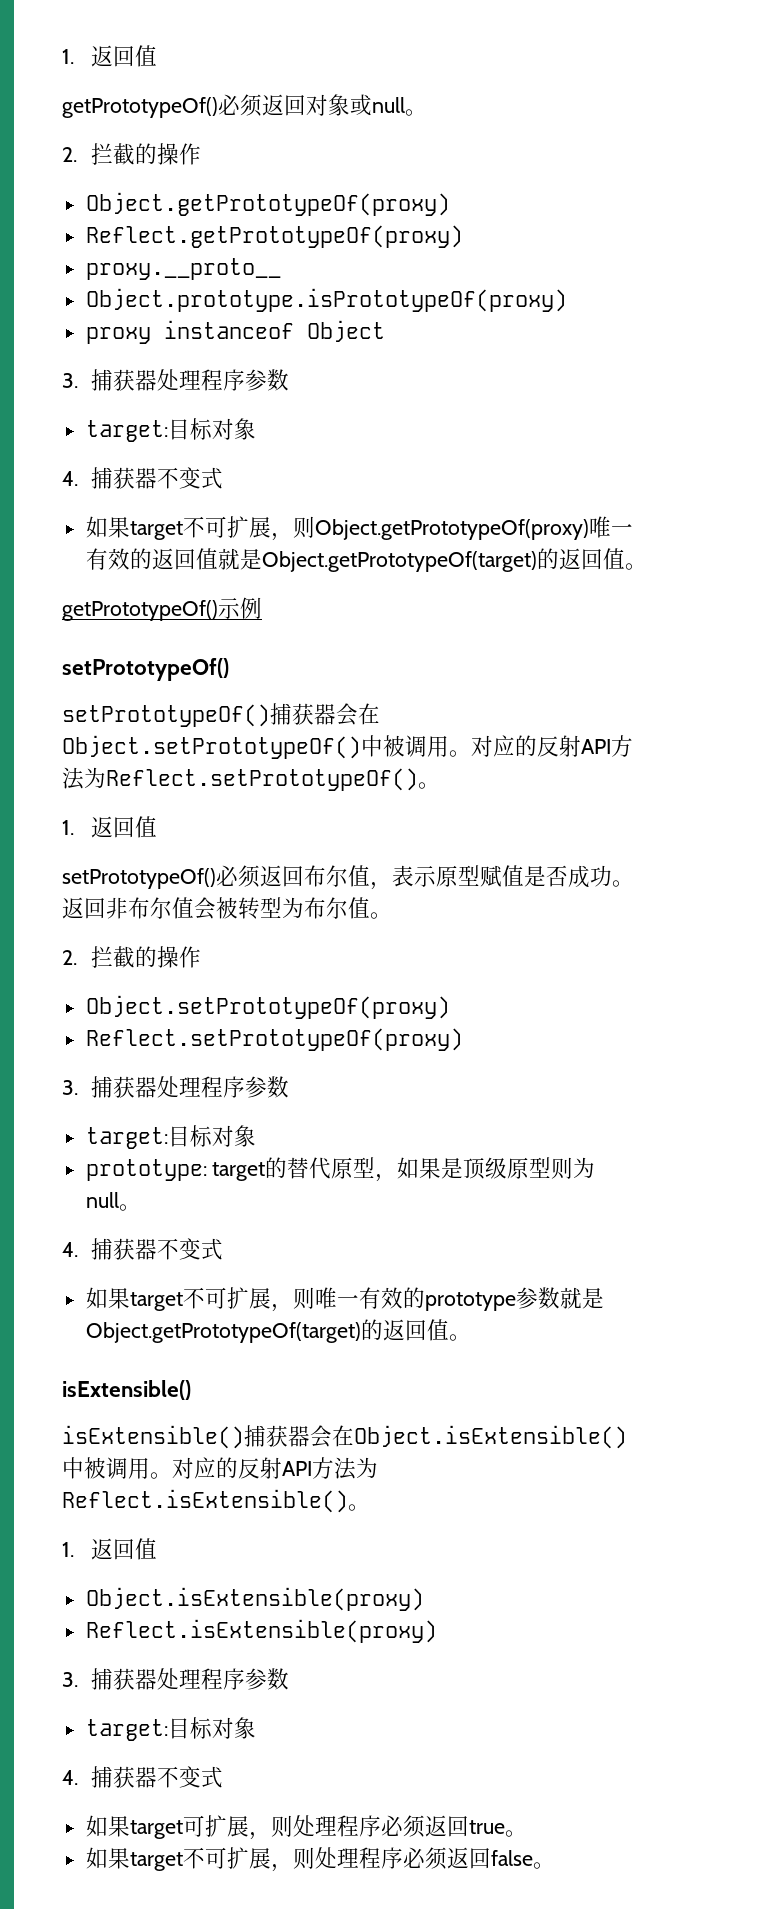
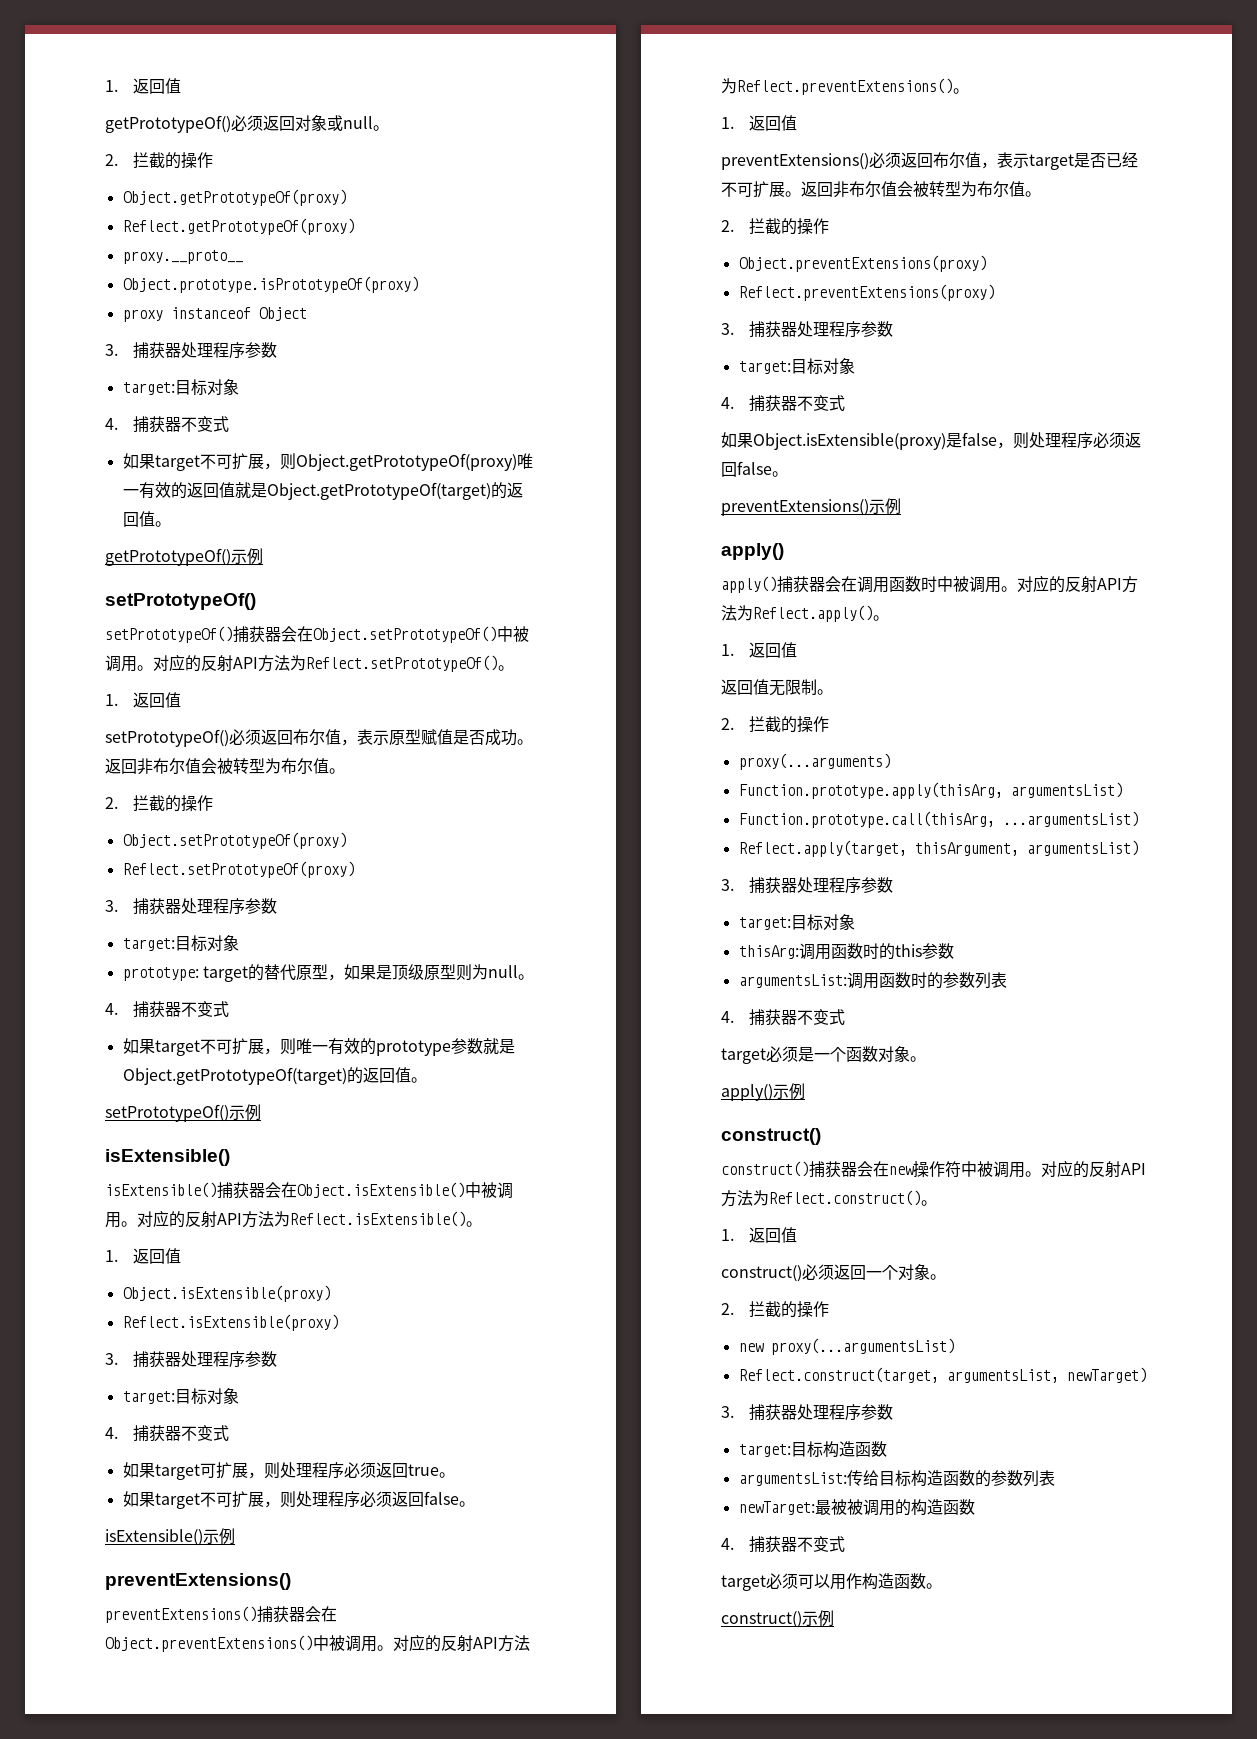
(471, 1337) none -> [105,1104,261,1122] // setPrototypeOf()示例
(555, 1865) none -> [105,1528,235,1546] [105,1573,291,1590] [105,1606,337,1623] [105,1634,530,1652] [721,78,969,95] [721,115,797,131] [721,152,1138,170] [721,181,1041,198] [721,218,829,235] [738,255,987,272] [738,284,995,301] [721,321,893,338] [738,358,855,375] [721,395,845,412] [721,432,1141,450] [721,461,788,477] [721,498,901,516] [721,543,784,560] [721,575,1138,593] [721,605,889,622] [721,642,797,658] [721,679,833,696] [721,716,829,733] [738,753,891,770] [738,782,1123,799] [738,811,1139,828] [738,840,1139,857] [721,877,893,894] [738,914,855,931] [738,943,954,960] [738,972,1007,989] [721,1009,845,1026] [721,1046,926,1064] [721,1083,805,1101] [721,1128,821,1145] [721,1160,1146,1178] [721,1190,937,1207] [721,1227,797,1243] [721,1264,946,1282] [721,1301,829,1318] [738,1338,955,1355] [738,1367,1147,1383] [721,1404,893,1421] [738,1441,887,1458] [738,1470,1055,1487] [738,1499,975,1516] [721,1536,845,1553] [721,1573,942,1591] [721,1610,834,1628] // isExtensible()示例 // preventExtensions() // preventExtensions()捕获器会在Object.preventExtensions()中被调用。对应的反射API方法为Reflect.preventExtensions()。 // 1.返回值 // preventExtensions()必须返回布尔值，表示target是否已经不可扩展。返回非布尔值会被转型为布尔值。 // 2.拦截的操作 // Object.preventExtensions(proxy) // Reflect.preventExtensions(proxy) // 3.捕获器处理程序参数 // target:目标对象 // 4.捕获器不变式 // 如果Object.isExtensible(proxy)是false，则处理程序必须返回false。 // preventExtensions()示例 // apply() // apply()捕获器会在调用函数时中被调用。对应的反射API方法为Reflect.apply()。 // 1.返回值 // 返回值无限制。 // 2.拦截的操作 // proxy(...arguments) // Function.prototype.apply(thisArg, argumentsList) // Function.prototype.call(thisArg, ...argumentsList) // Reflect.apply(target, thisArgument, argumentsList) // 3.捕获器处理程序参数 // target:目标对象 // thisArg:调用函数时的this参数 // argumentsList:调用函数时的参数列表 // 4.捕获器不变式 // target必须是一个函数对象。 // apply()示例 // construct() // construct()捕获器会在new操作符中被调用。对应的反射API方法为Reflect.construct()。 // 1.返回值 // construct()必须返回一个对象。 // 2.拦截的操作 // new proxy(...argumentsList) // Reflect.construct(target, argumentsList, newTarget) // 3.捕获器处理程序参数 // target:目标构造函数 // argumentsList:传给目标构造函数的参数列表 // newTarget:最被被调用的构造函数 // 4.捕获器不变式 // target必须可以用作构造函数。 // construct()示例

